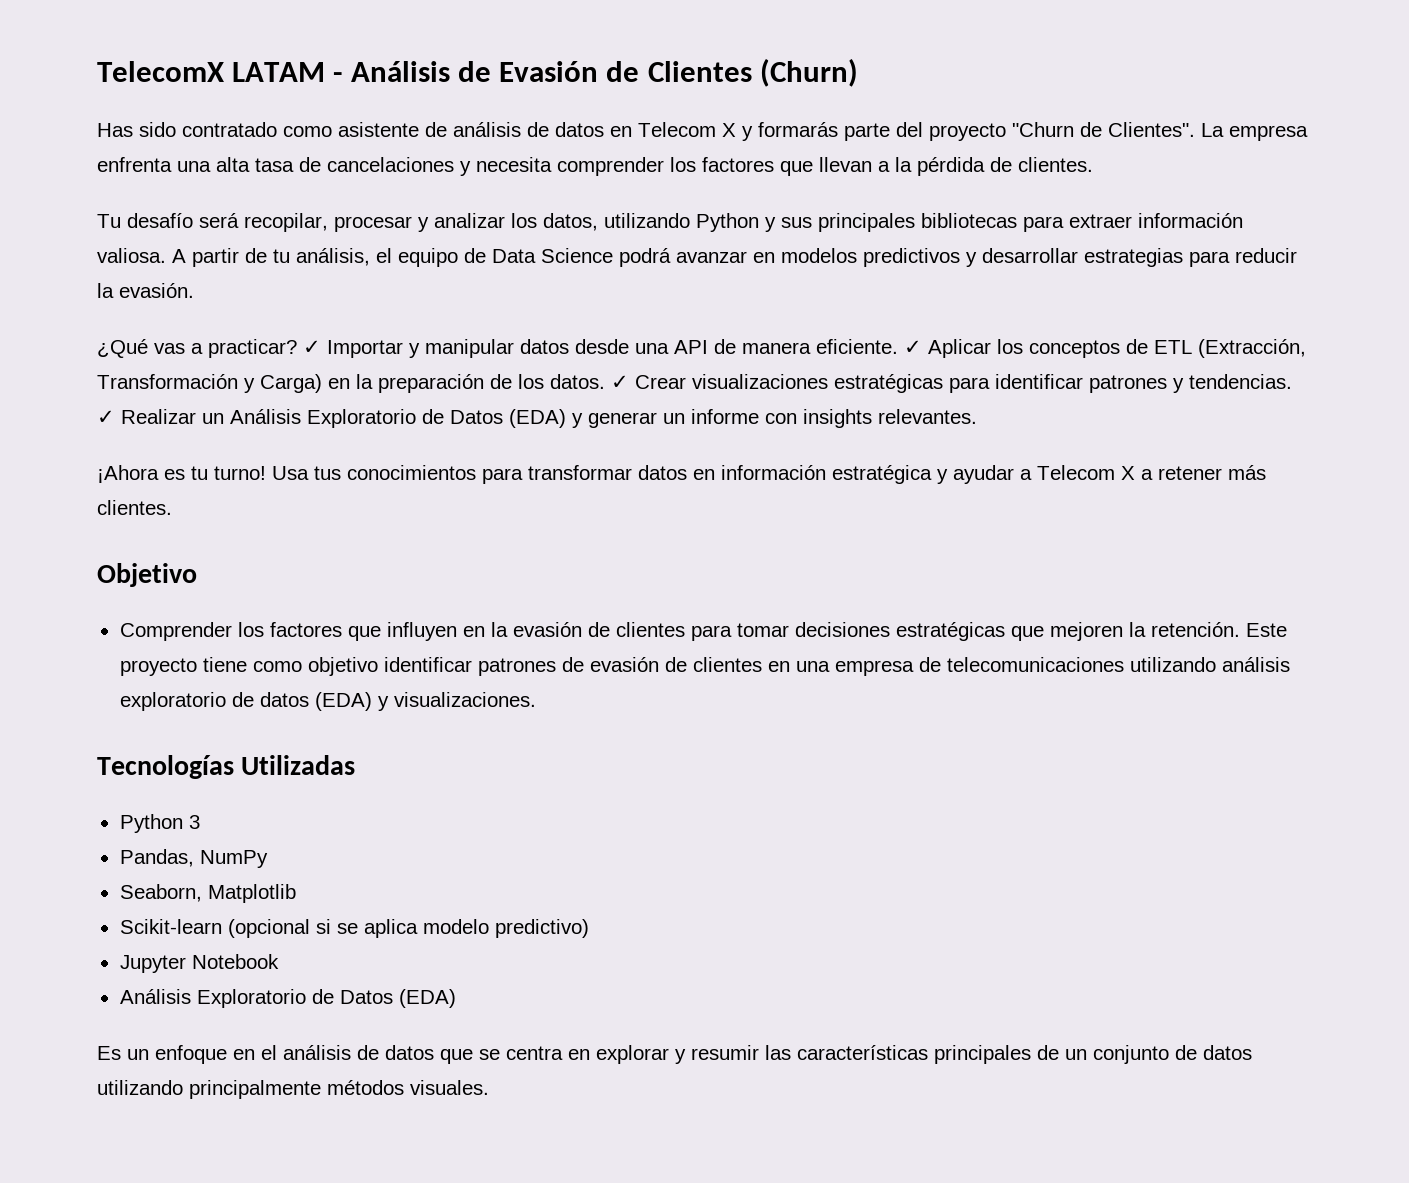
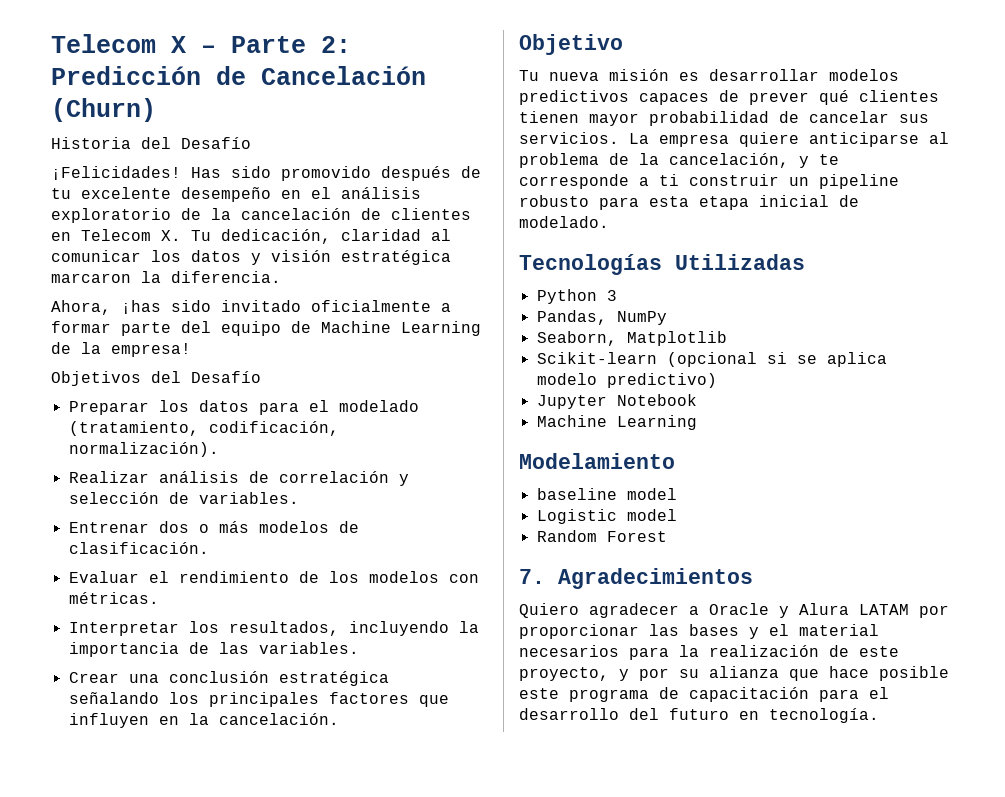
[97,58,858,87] [97,122,1308,141] [97,157,1093,176] [97,213,1243,232] [97,248,1297,267] [97,283,194,298] [97,339,1306,358] [97,374,1292,393] [97,409,977,428] [97,465,1266,484] [97,500,172,515] [97,563,197,587] [119,622,264,641] TelecomX LATAM - Análisis de Evasión de Clientes (Churn) // Has sido contratado como asistente de análisis de datos en Telecom X y formarás parte del proyecto "Churn de Clientes". La empresa enfrenta una alta tasa de cancelaciones y necesita comprender los factores que llevan a la pérdida de clientes. // Tu desafío será recopilar, procesar y analizar los datos, utilizando Python y sus principales bibliotecas para extraer información valiosa. A partir de tu análisis, el equipo de Data Science podrá avanzar en modelos predictivos y desarrollar estrategias para reducir la evasión. // ¿Qué vas a practicar? ✓ Importar y manipular datos desde una API de manera eficiente. ✓ Aplicar los conceptos de ETL (Extracción, Transformación y Carga) en la preparación de los datos. ✓ Crear visualizaciones estratégicas para identificar patrones y tendencias. ✓ Realizar un Análisis Exploratorio de Datos (EDA) y generar un informe con insights relevantes. // ¡Ahora es tu turno! Usa tus conocimientos para transformar datos en información estratégica y ayudar a Telecom X a retener más clientes. // Objetivo // Comprender los -> [51,34,351,53] [51,66,426,85] [51,98,156,122] [51,137,251,149] [51,166,481,181] [51,187,421,202] [51,208,471,223] [51,229,451,244] [51,250,451,265] [51,271,281,283] [51,300,451,315] [51,321,481,336] [51,342,191,357] [51,371,261,386] [68,400,419,415] [68,421,339,436] [68,442,219,457] [68,471,409,486] [68,492,299,504] [68,521,359,533] [68,542,209,554] [68,571,479,583] [68,592,159,604] [68,621,479,636] [68,642,359,657] [68,671,389,686] [68,692,319,707] Telecom X – Parte 2: Predicción de Cancelación (Churn) // Historia del Desafío // ¡Felicidades! Has sido promovido después de tu excelente desempeño en el análisis exploratorio de la cancelación de clientes en Telecom X. Tu dedicación, claridad al comunicar los datos y visión estratégica marcaron la diferencia. // Ahora, ¡has sido invitado oficialmente a formar parte del equipo de Machine Learning de la empresa! // Objetivos del Desafío // Preparar los datos para el modelado (tratamiento, codificación, normalización). // Realizar análisis de correlación y selección de variables. // Entrenar dos o más modelos de clasificación. // Evaluar el rendimiento de los modelos con métricas. // Interpretar los resultados, incluyendo la importancia de las variables. // Crear una conclusión estratégica señalando los principales
[512,622,1287,641] [119,657,1290,676] [119,692,536,711] evasión de clientes para tomar decisiones estratégicas que mejoren la retención. Este proyecto tiene como objetivo identificar patrones de evasión de clientes en una empresa de telecomunicaciones utilizando análisis exploratorio de datos (EDA) y visualizaciones. -> [218,713,339,725] [519,34,623,55] [519,69,899,81] [519,90,939,105] [519,111,929,126] [519,132,949,147] [519,153,839,168] [519,174,899,189] [519,195,859,210] [519,216,609,228] cancelación. // Objetivo // Tu nueva misión es desarrollar modelos predictivos capaces de prever qué clientes tienen mayor probabilidad de cancelar sus servicios. La empresa quiere anticiparse al problema de la cancelación, y te corresponde a ti construir un pipeline robusto para esta etapa inicial de modelado.
[119,989,456,1008] [97,1045,1252,1064] [97,1080,489,1099] Análisis Exploratorio de Datos (EDA) // Es un enfoque en el análisis de datos que se centra en explorar y resumir las características principales de un conjunto de datos utilizando principalmente métodos visuales. -> [536,415,697,430] [519,453,675,469] [536,488,677,500] [536,509,677,524] [536,530,667,542] [519,568,753,589] [519,603,949,618] [519,624,879,639] [519,645,899,660] [519,666,949,681] [519,687,889,702] [519,708,879,723] Machine Learning // Modelamiento // baseline model // Logistic model // Random Forest // 7. Agradecimientos // Quiero agradecer a Oracle y Alura LATAM por proporcionar las bases y el material necesarios para la realización de este proyecto, y por su alianza que hace posible este programa de capacitación para el desarrollo del futuro en tecnología.

